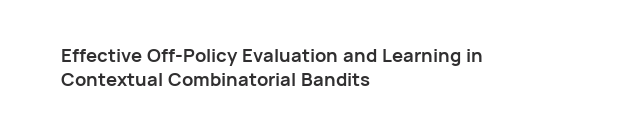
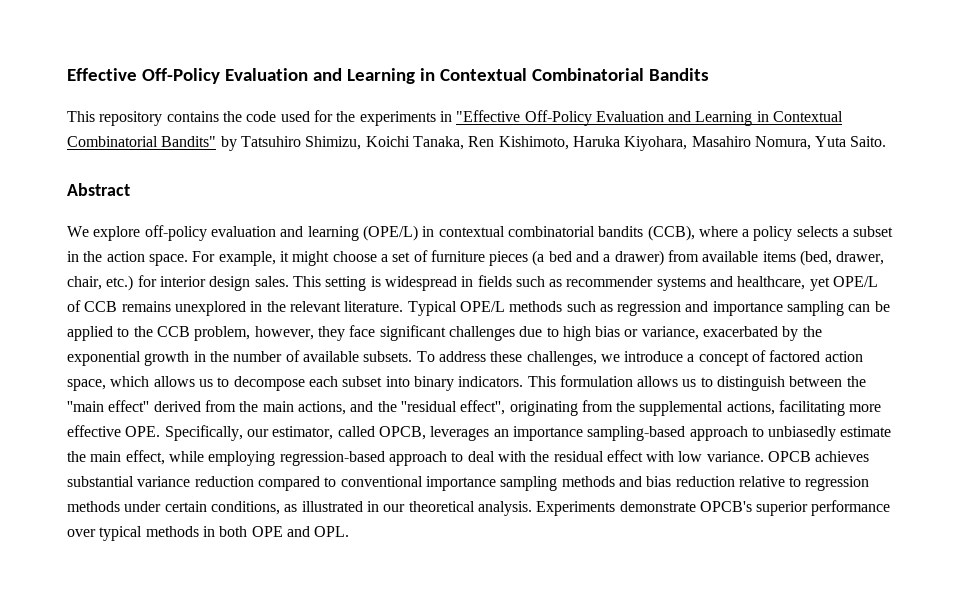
(370, 79) none -> [67,110,844,126] [67,136,887,151] [67,183,130,196] [67,225,894,241] [67,250,885,266] [67,275,879,291] [67,300,890,316] [67,325,822,341] [67,350,863,366] [67,375,866,391] [67,400,882,416] [67,425,892,441] [67,450,870,466] [67,476,870,491] [67,500,891,516] [67,526,350,541] // This repository contains the code used for the experiments in "Effective Off-Policy Evaluation and Learning in Contextual Combinatorial Bandits" by Tatsuhiro Shimizu, Koichi Tanaka, Ren Kishimoto, Haruka Kiyohara, Masahiro Nomura, Yuta Saito. // Abstract // We explore off-policy evaluation and learning (OPE/L) in contextual combinatorial bandits (CCB), where a policy selects a subset in the action space. For example, it might choose a set of furniture pieces (a bed and a drawer) from available items (bed, drawer, chair, etc.) for interior design sales. This setting is widespread in fields such as recommender systems and healthcare, yet OPE/L of CCB remains unexplored in the relevant literature. Typical OPE/L methods such as regression and importance sampling can be applied to the CCB problem, however, they face significant challenges due to high bias or variance, exacerbated by the exponential growth in the number of available subsets. To address these challenges, we introduce a concept of factored action space, which allows us to decompose each subset into binary indicators. This formulation allows us to distinguish between the ''main effect'' derived from the main actions, and the ''residual effect'', originating from the supplemental actions, facilitating more effective OPE. Specifically, our estimator, called OPCB, leverages an importance sampling-based approach to unbiasedly estimate the main effect, while employing regression-based approach to deal with the residual effect with low variance. OPCB achieves substantial variance reduction compared to conventional importance sampling methods and bias reduction relative to regression methods under certain conditions, as illustrated in our theoretical analysis. Experiments demonstrate OPCB's superior performance over typical methods in both OPE and OPL.

